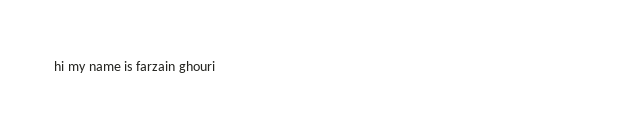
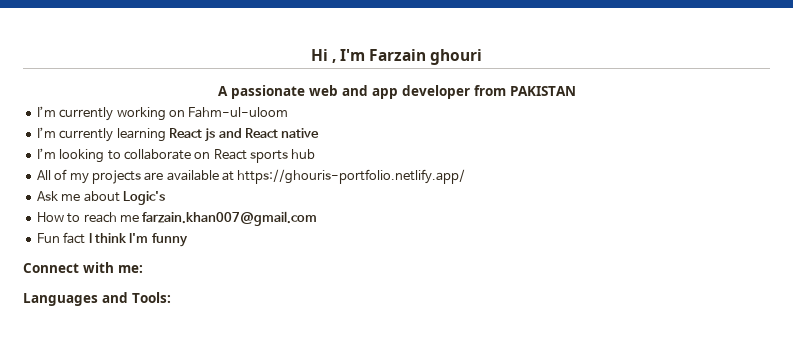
[54,61,215,73] hi my name is farzain ghouri -> [310,49,483,65] [217,85,576,99] [36,106,289,121] [36,127,320,142] [36,148,316,163] [36,169,466,184] [36,191,165,205] [36,211,318,226] [36,232,188,247] [23,262,143,273] [23,292,171,306] Hi , I'm Farzain ghouri // A passionate web and app developer from PAKISTAN // I’m currently working on Fahm-ul-uloom // I’m currently learning React js and React native // I’m looking to collaborate on React sports hub // All of my projects are available at https://ghouris-portfolio.netlify.app/ // Ask me about Logic's // How to reach me farzain.khan007@gmail.com // Fun fact I think I'm funny // Connect with me: // Languages and Tools:

